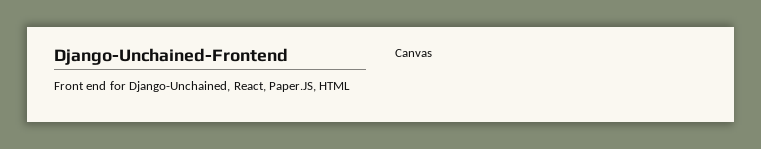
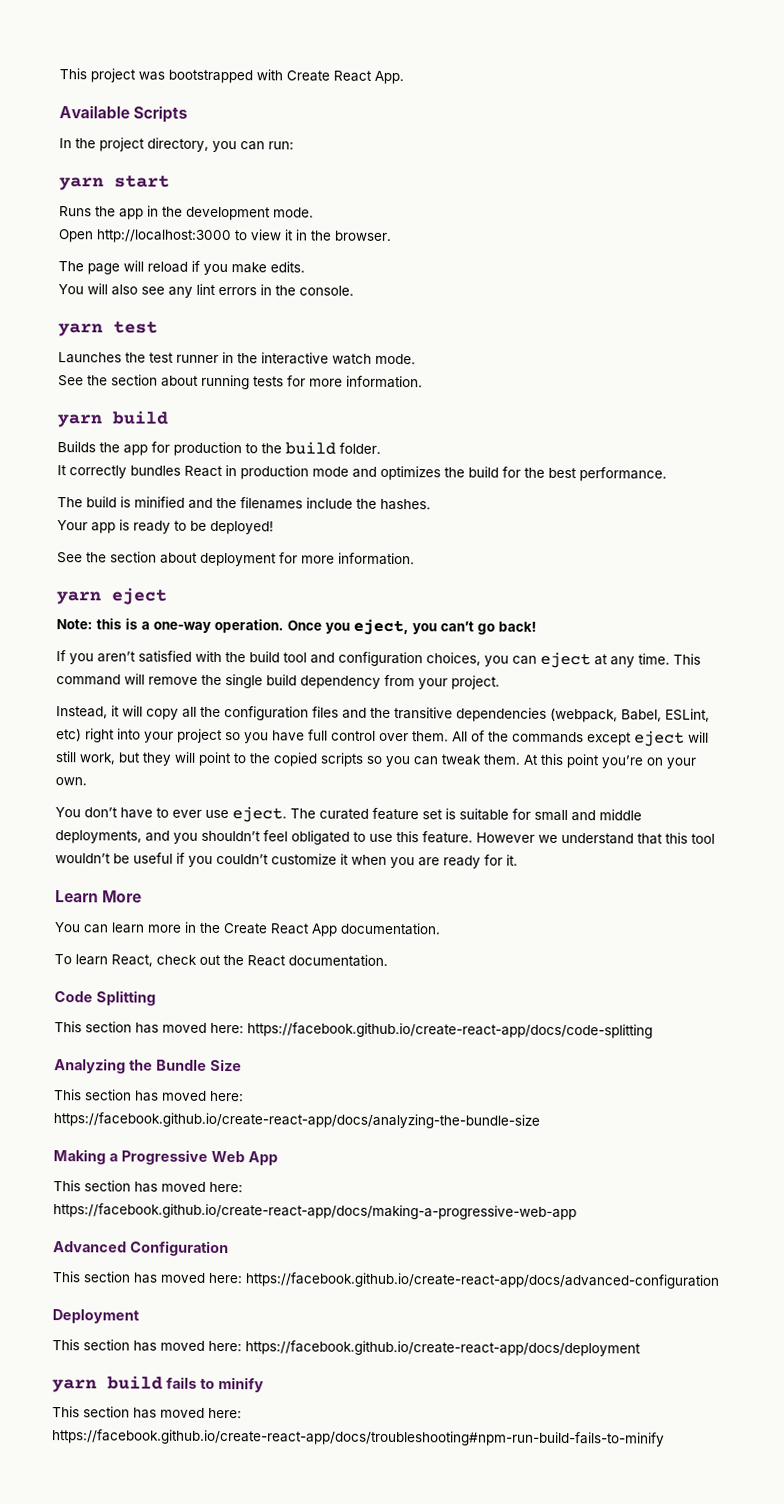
[54,48,288,65] [54,81,351,92] [395,49,432,57] Django-Unchained-Frontend // Front end for Django-Unchained, React, Paper.JS, HTML Canvas -> [59,68,404,85] [59,105,189,123] [59,137,294,153] [59,175,170,191] [59,205,314,221] [58,229,392,244] [58,260,305,276] [58,283,354,298] [58,321,158,337] [58,352,416,365] [58,374,423,390] [57,410,168,428] [57,441,381,457] [57,465,667,482] [57,496,431,511] [57,519,274,535] [57,551,415,567] [56,587,167,605] [56,618,537,636] [56,650,701,669] [56,673,500,690] [56,705,710,723] [56,728,709,747] [55,751,696,769] [55,777,87,786] [55,806,642,823] [55,830,715,845] [55,852,518,869] [55,890,143,903] [54,921,441,937] [54,954,388,967] [54,990,156,1006] [54,1021,653,1039] [54,1058,242,1074] [53,1089,244,1102] [53,1112,540,1129] [53,1149,278,1166] [53,1180,243,1193] [53,1203,577,1221] [53,1240,229,1257] [52,1271,719,1289] [52,1309,140,1324] [52,1339,641,1357] [52,1375,264,1393] [52,1406,242,1419] [52,1429,665,1447] This project was bootstrapped with Create React App. // Available Scripts // In the project directory, you can run: // yarn start // Runs the app in the development mode. // Open http://localhost:3000 to view it in the browser. // The page will reload if you make edits. // You will also see any lint errors in the console. // yarn test // Launches the test runner in the interactive watch mode. // See the section about running tests for more information. // yarn build // Builds the app for production to the build folder. // It correctly bundles React in production mode and optimizes the build for the best performance. // The build is minified and the filenames include the hashes. // Your app is ready to be deployed! // See the section about deployment for more information. // yarn eject // Note: this is a one-way operation. Once you eject, you can’t go back! // If you aren’t satisfied with the build tool and configuration choices, you can eject at any time. This command will remove the single build dependency from your project. // Instead, it will copy all the configuration files and the transitive dependencies (webpack, Babel, ESLint, etc) right into your project so you have full control over them. All of the commands except eject will still work, but they will point to the copied scripts so you can tweak them. At this point you’re on your own. // You don’t have to ever use eject. The curated feature set is suitable for small and middle deployments, and you shouldn’t feel obligated to use this feature. However we understand that this tool wouldn’t be useful if you couldn’t customize it when you are ready for it. // Learn More // You can learn more in the Create React App documentation. // To learn React, check out the React documentation. // Code Splitting // This section has moved here: https://facebook.github.io/create-react-app/docs/code-splitting // Analyzing the Bundle Size // This section has moved here: https://facebook.github.io/create-react-app/docs/analyzing-the-bundle-size // Making a Progressive Web App // This section has moved here: https://facebook.github.io/create-react-app/docs/making-a-progressive-web-app // Advanced Configuration // This section has moved here: https://facebook.github.io/create-react-app/docs/advanced-configuration // Deployment // This section has moved here: https://facebook.github.io/create-react-app/docs/deployment // yarn build fails to minify // This section has moved here: https://facebook.github.io/create-react-app/docs/troubleshooting#npm-run-build-fails-to-minify

